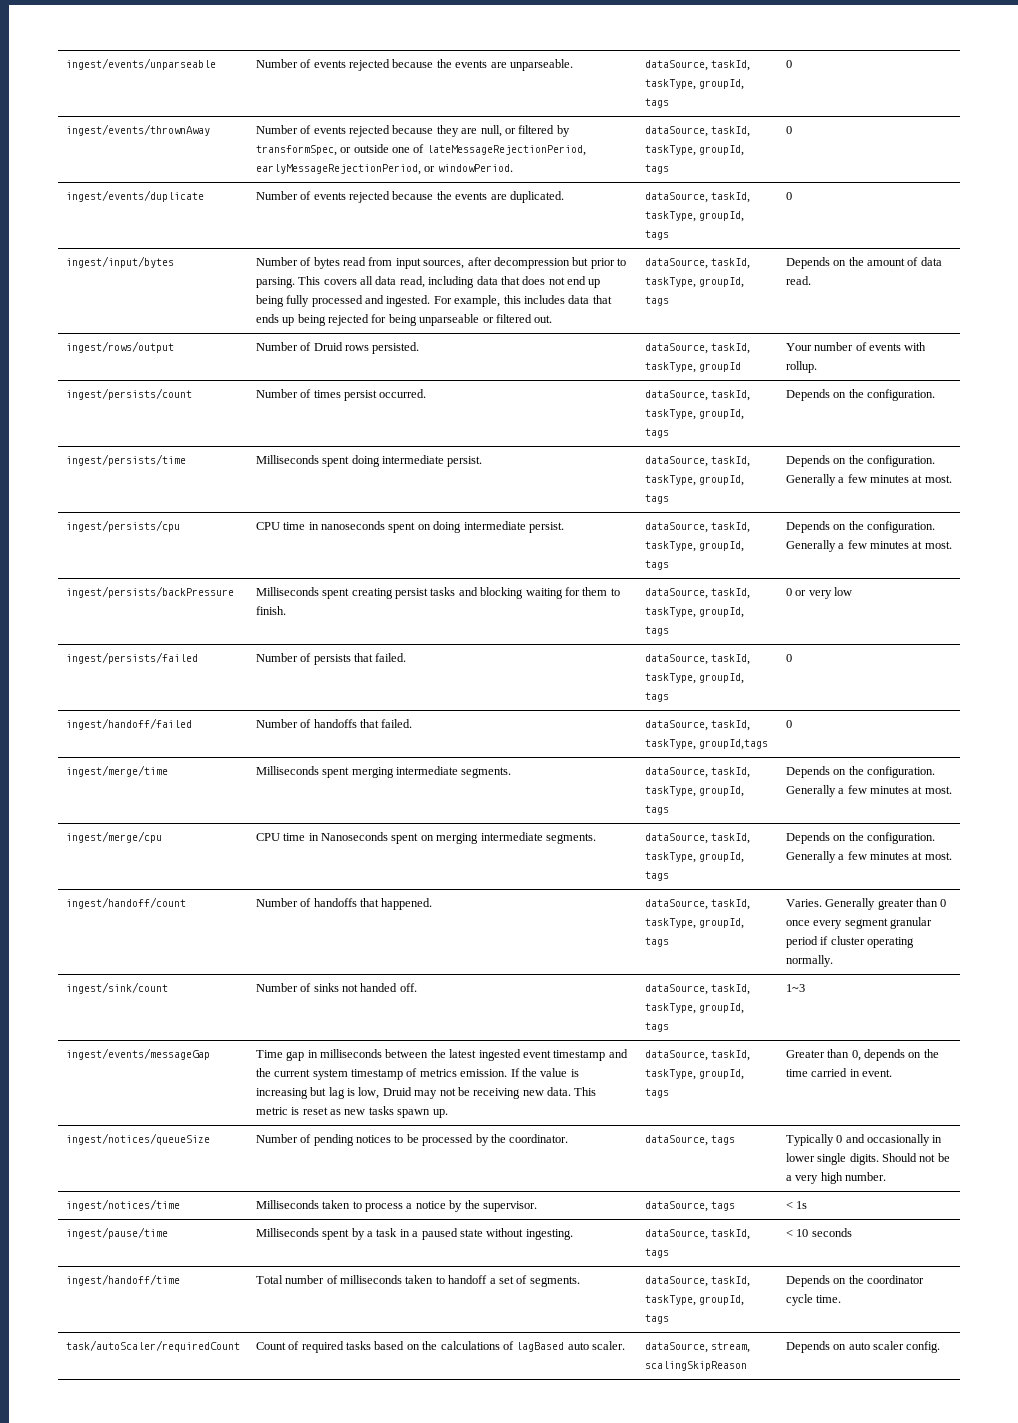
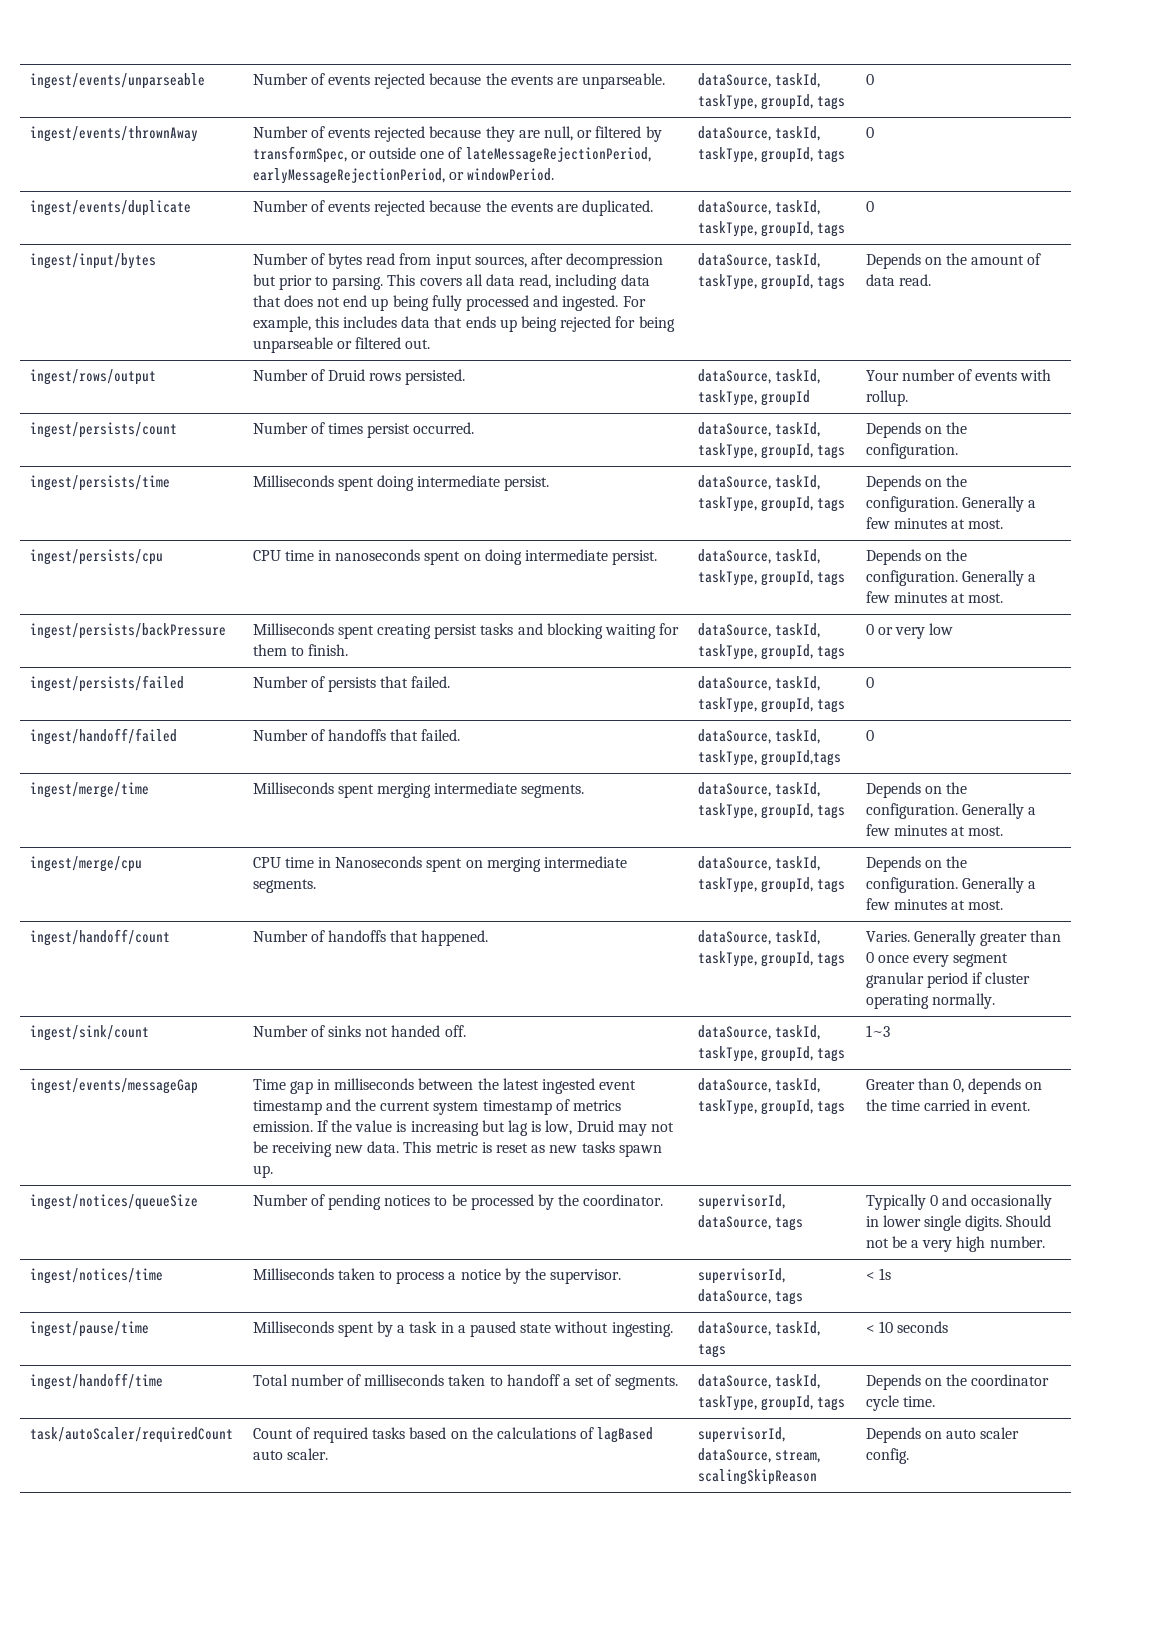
(569, 1138) none -> [697,1194,785,1210] supervisorId,
(537, 1206) none -> [697,1268,785,1284] supervisorId,
(626, 1345) none -> [697,1427,785,1443] supervisorId,

